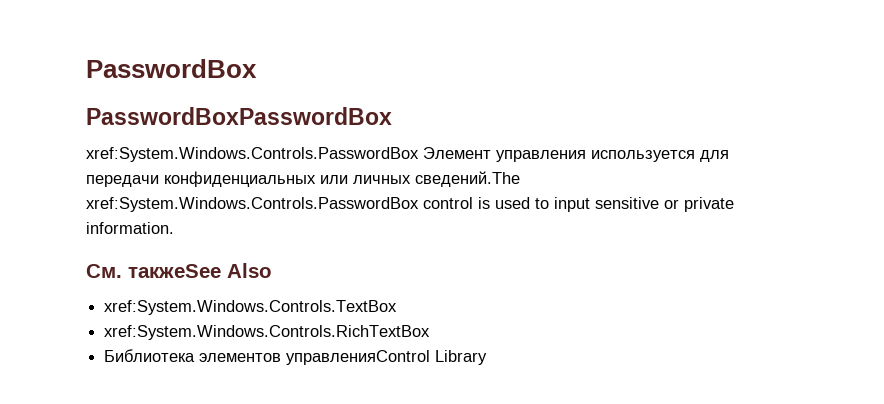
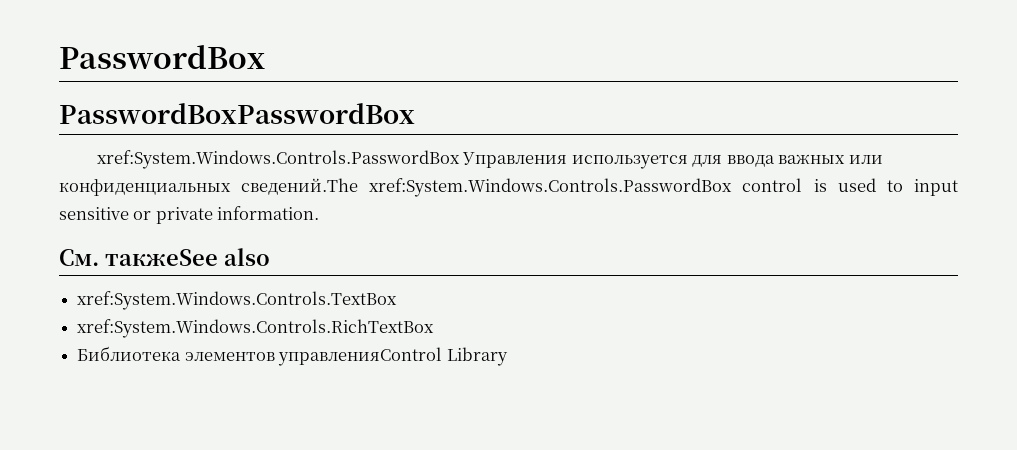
[423,147,729,162] [86,171,411,187] Элемент управления используется для передачи конфиденциальных или личных -> [462,152,883,169] [59,179,231,196] Управления используется для ввода важных или конфиденциальных
[227,263,272,278] Also -> [224,248,270,266] also

